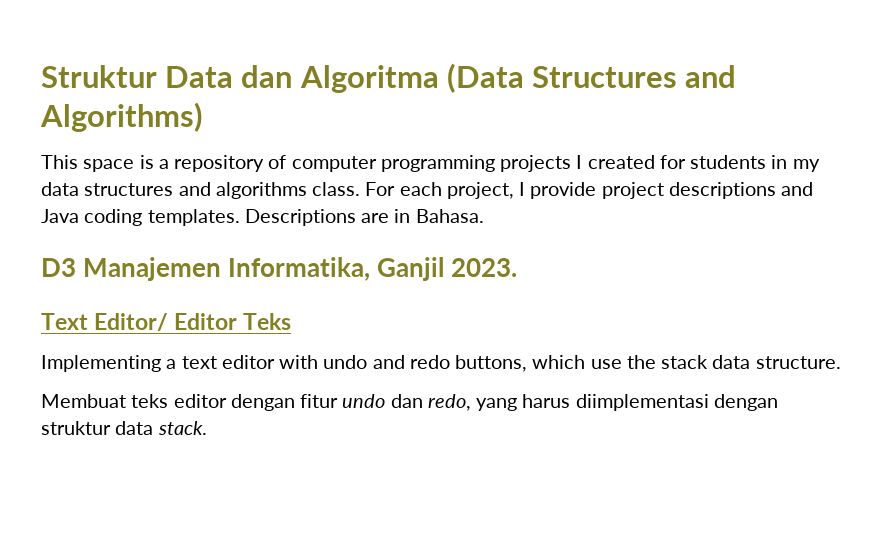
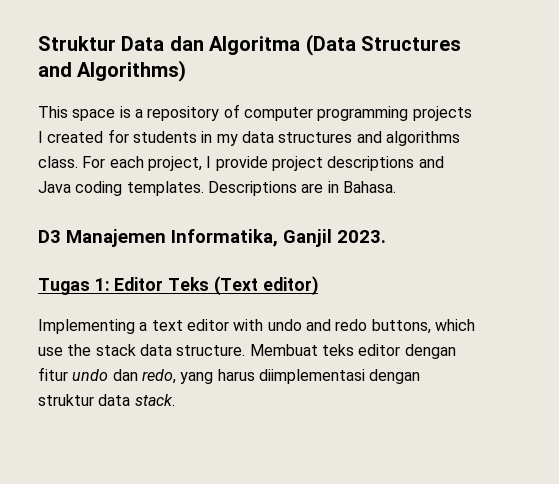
[41,313,169,331] Text Editor/ -> [38,278,110,295] Tugas 1:
(292, 321) none -> [213,276,318,296] (Text editor)
(841, 362) // -> (246, 350) none

